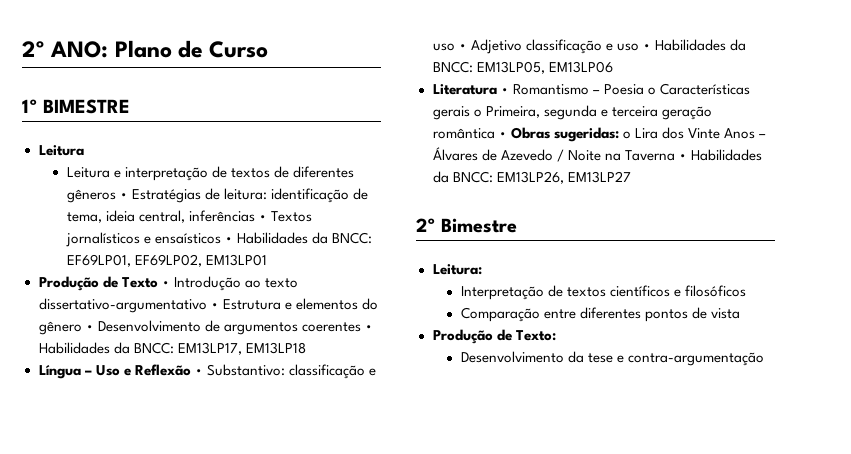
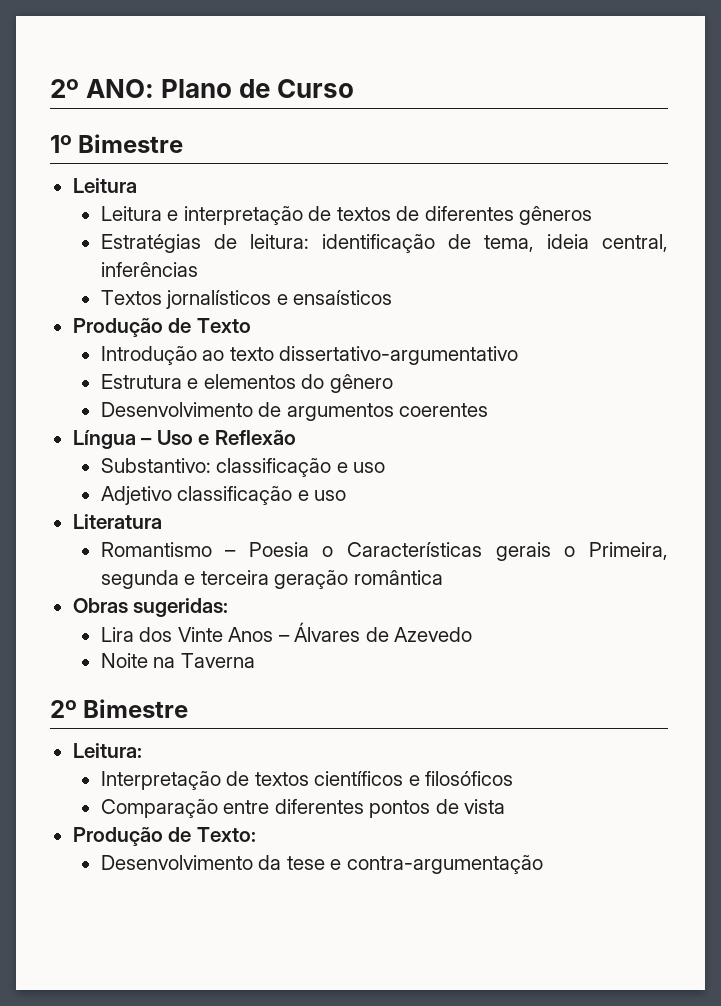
[43,99,131,114] BIMESTRE -> [78,134,184,153] Bimestre
[120,193,129,199] • -> (593, 215) //
[259,215,268,221] • -> (198, 269) //
[225,232,373,244] [66,254,268,267] • Habilidades da BNCC: EF69LP01, EF69LP02, EM13LP01 -> (393, 297) none
[161,281,170,287] • -> (251, 325) //
[210,303,219,309] • -> (519, 355) //
[85,325,94,331] • -> (393, 383) //
[364,325,373,331] [38,342,306,355] • Habilidades da BNCC: EM13LP17, EM13LP18 -> (489, 410) none
[194,369,203,375] • -> (296, 437) //
[458,44,467,50] • -> (386, 467) //
[642,39,746,51] [432,61,613,74] • Habilidades da BNCC: EM13LP05, EM13LP06 -> (347, 495) none
[500,88,509,94] • -> (162, 521) //
[498,132,507,138] • -> (443, 577) //
[622,131,631,139] o -> (229, 607) //
[556,149,564,162] / -> (473, 634) //
[678,149,762,161] [432,171,631,184] • Habilidades da BNCC: EM13LP26, EM13LP27 -> (255, 660) none

